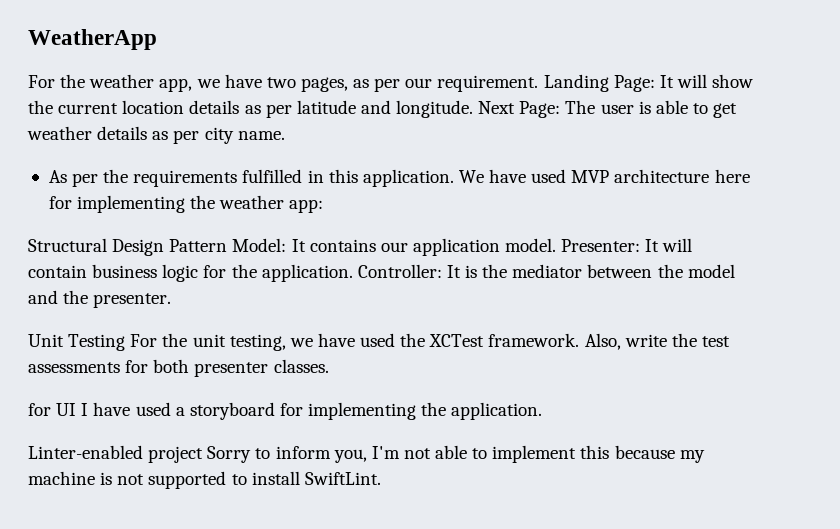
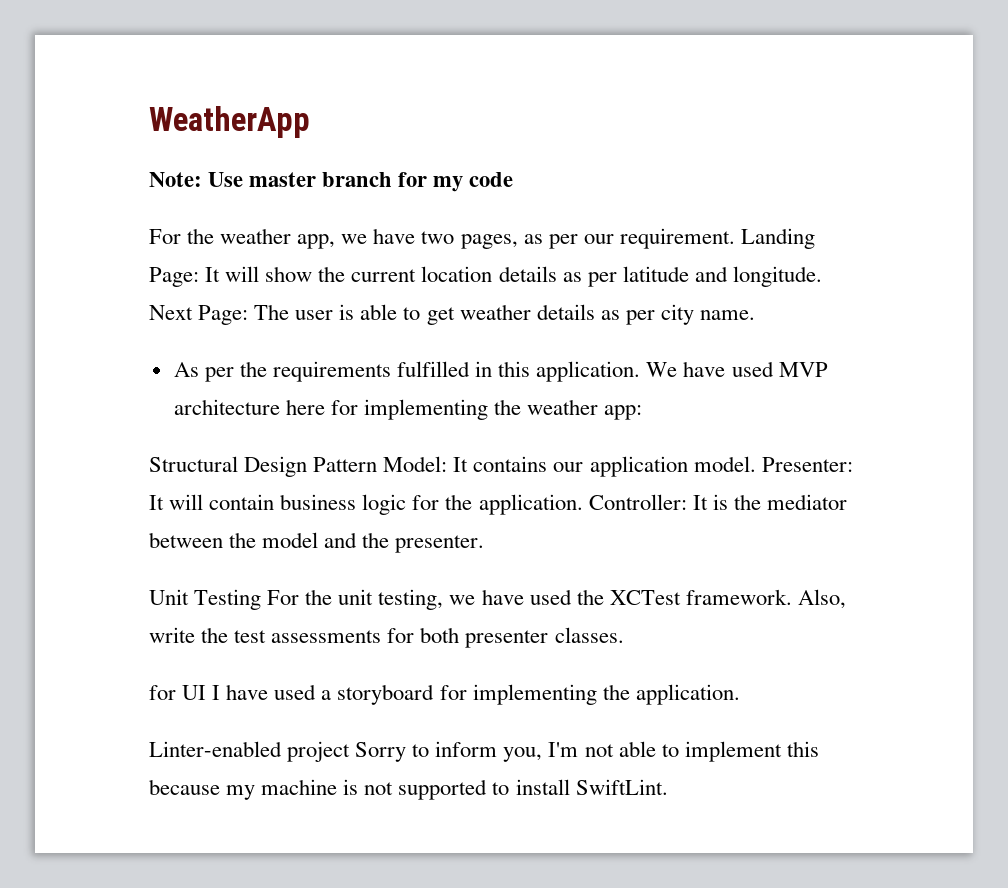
(157, 39) none -> [149,172,514,192] // Note: Use master branch for my code

